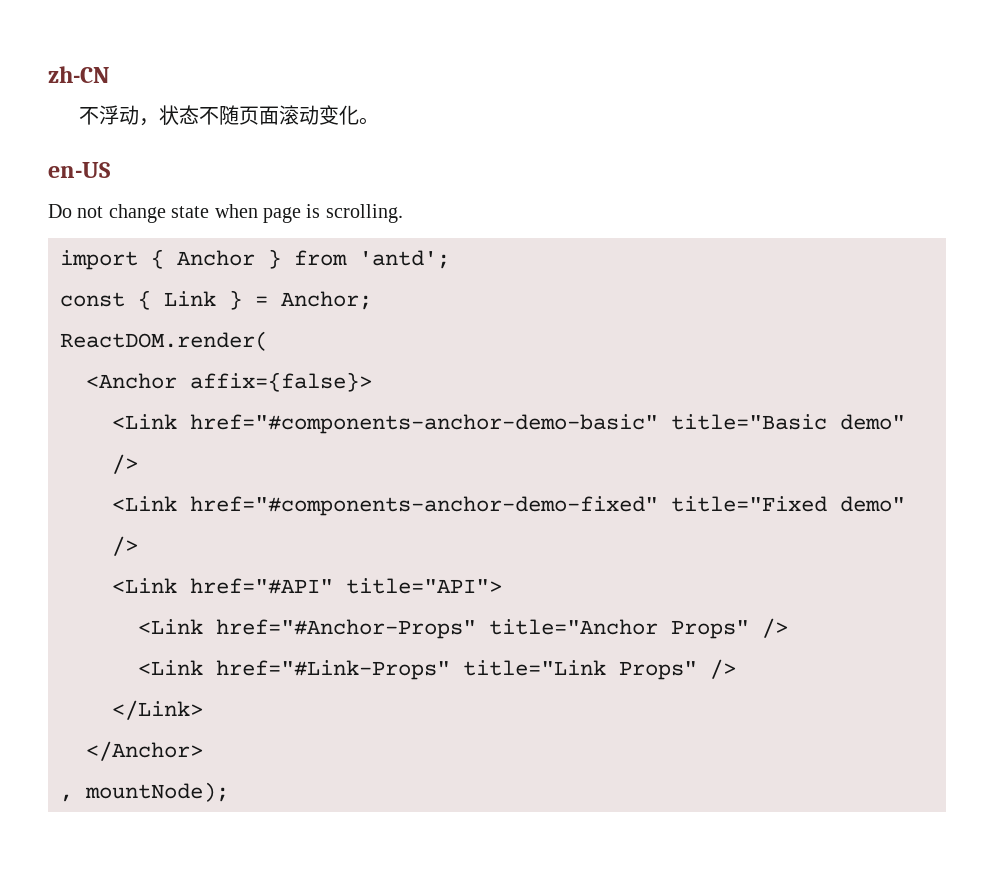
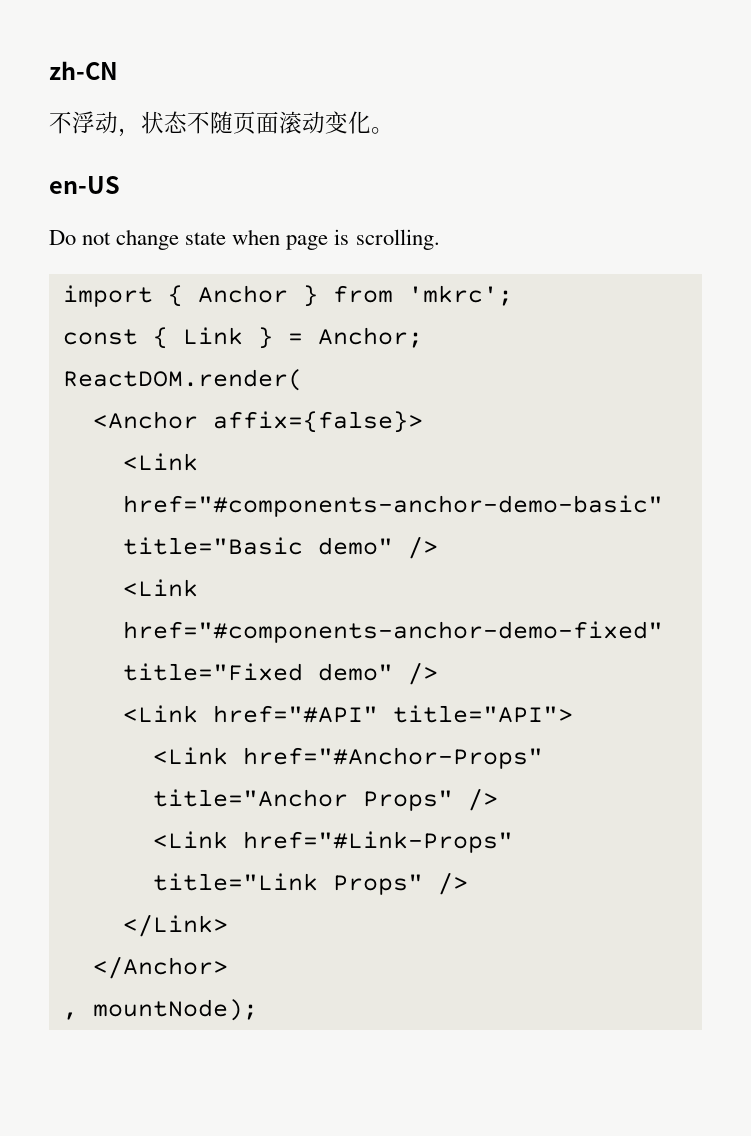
[359,250,450,269] 'antd'; -> [407,285,513,306] 'mkrc';

